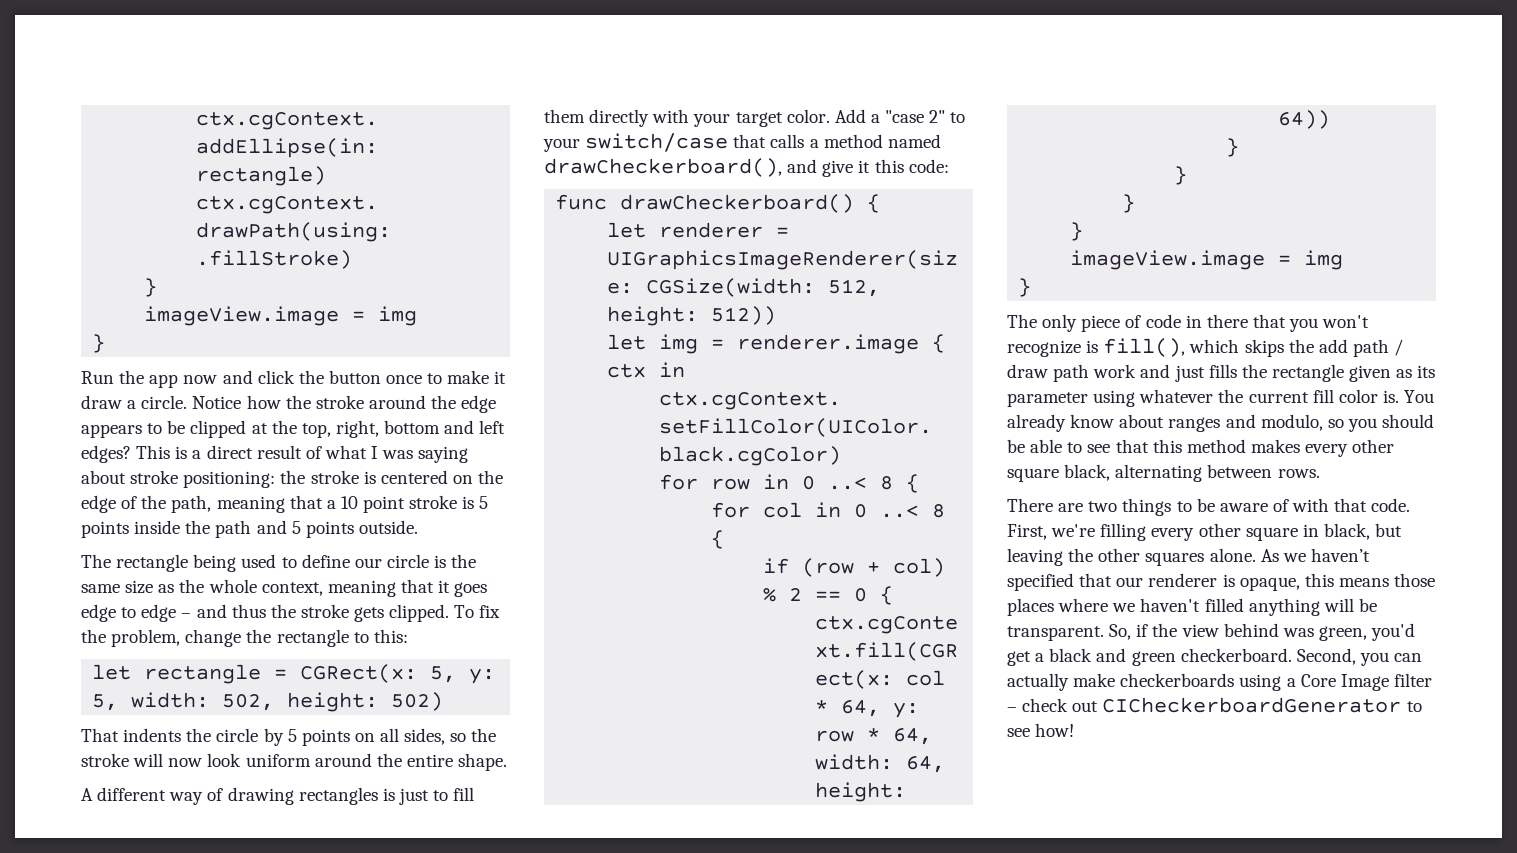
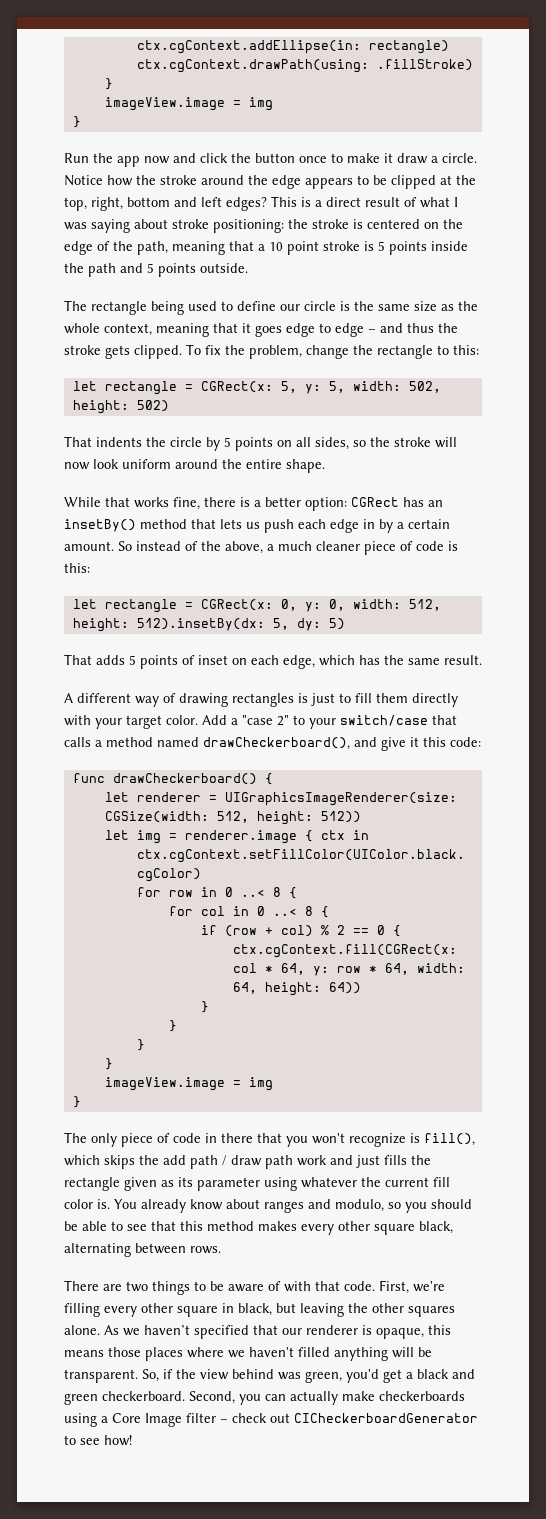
(508, 762) none -> [64,497,443,511] [64,519,450,533] [64,541,458,555] [64,563,90,573] [72,599,441,613] [72,618,345,632] [64,654,482,669] // While that works fine, there is a better option: CGRect has an insetBy() method that lets us push each edge in by a certain amount. So instead of the above, a much cleaner piece of code is this: // let rectangle = CGRect(x: 0, y: 0, width: 512, height: 512).insetBy(dx: 5, dy: 5) // That adds 5 points of inset on each edge, which has the same result.

